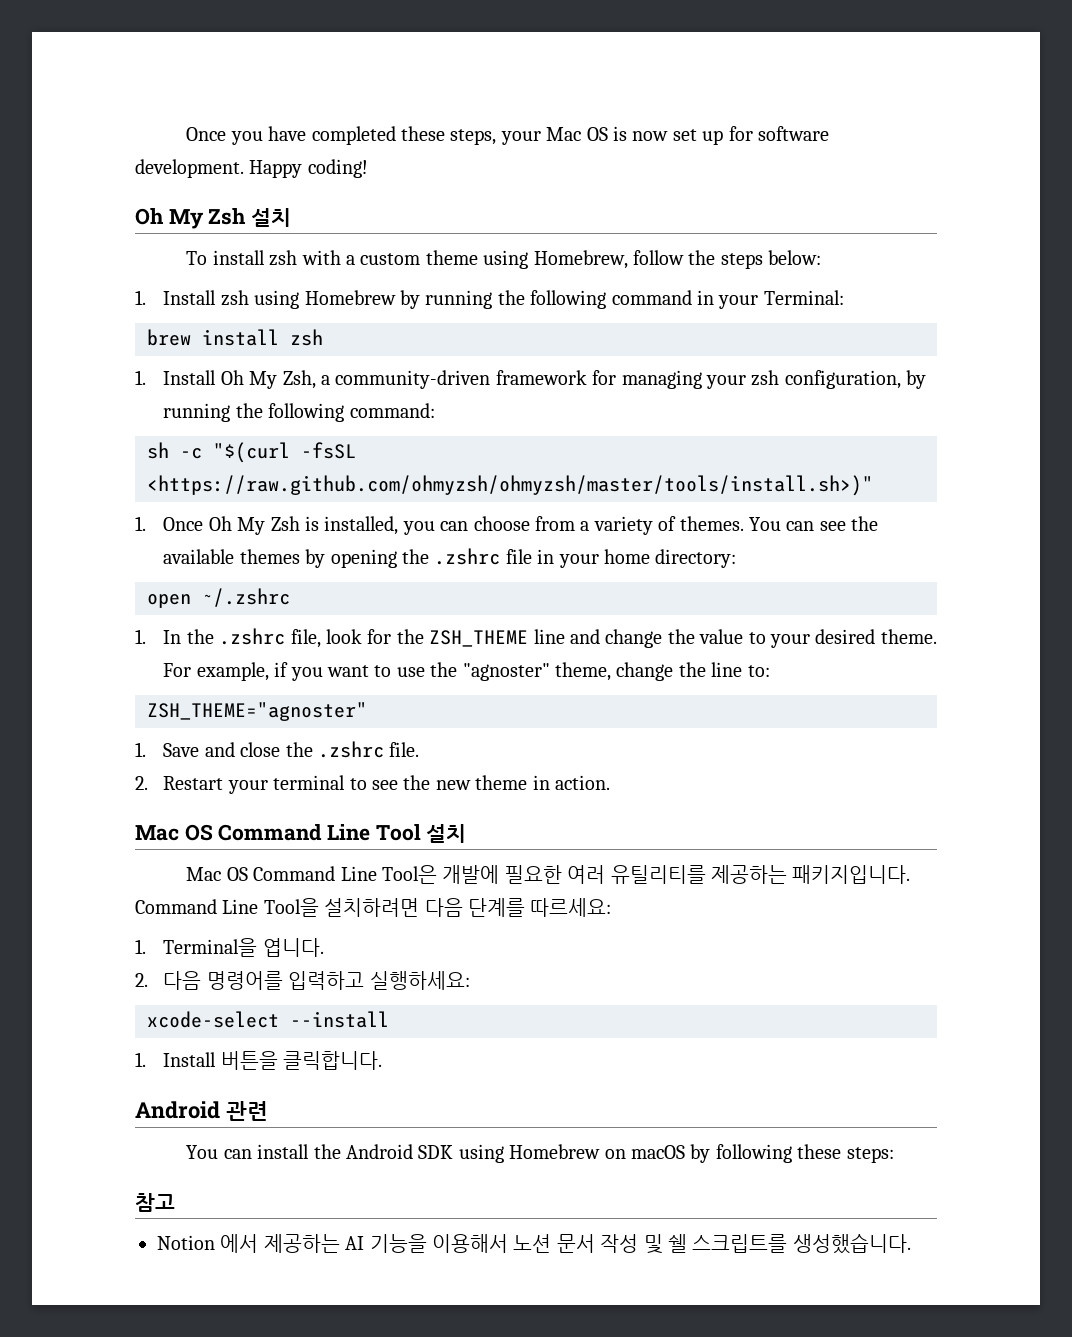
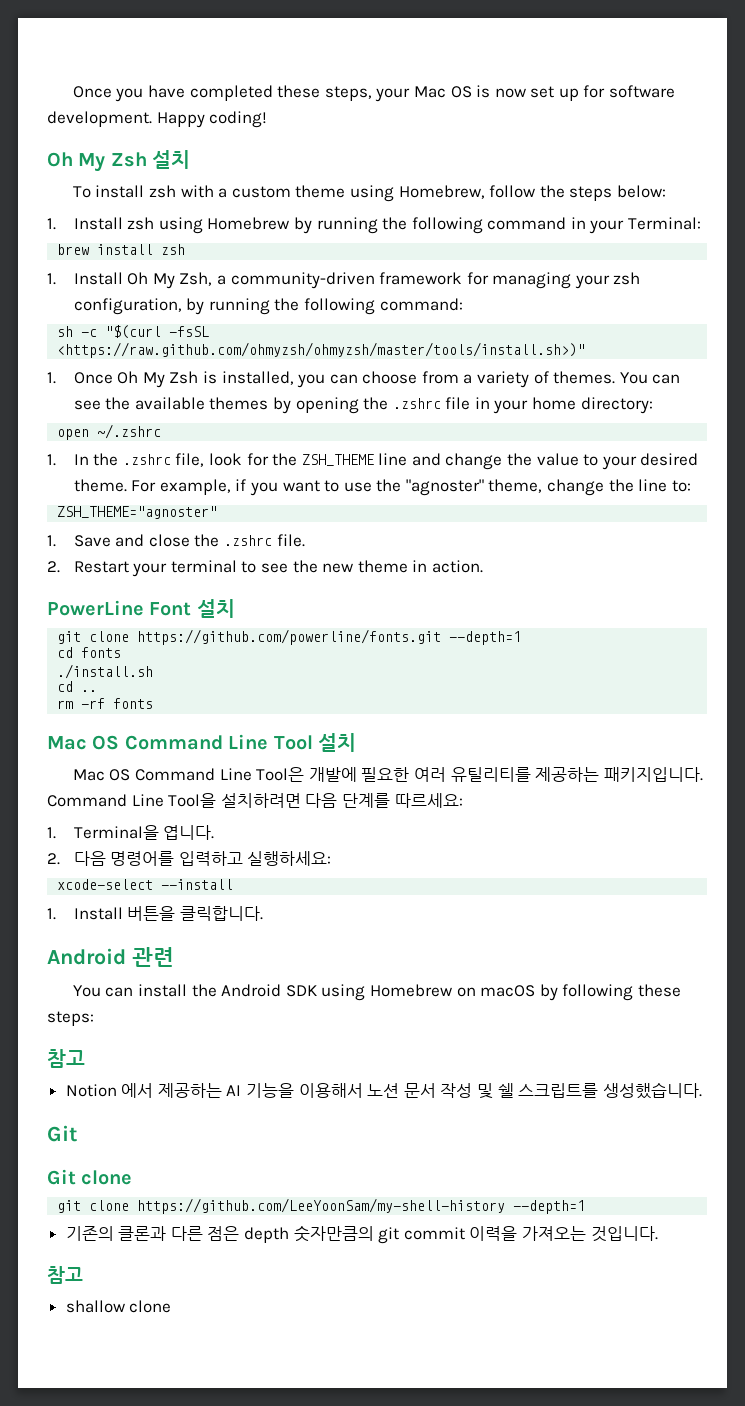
(610, 782) none -> [47,599,235,618] [57,629,522,645] [57,647,122,658] [57,664,154,679] [57,681,98,692] [57,698,154,709] // PowerLine Font 설치 // git clone https://github.com/powerline/fonts.git --depth=1 // cd fonts // ./install.sh // cd .. // rm -rf fonts
(911, 1243) none -> [47,1125,77,1142] [47,1169,133,1185] [57,1198,586,1214] [65,1225,658,1244] [47,1266,83,1284] [65,1300,172,1313] // Git // Git clone // git clone https://github.com/LeeYoonSam/my-shell-history --depth=1 // 기존의 클론과 다른 점은 depth 숫자만큼의 git commit 이력을 가져오는 것입니다. // 참고 // shallow clone

